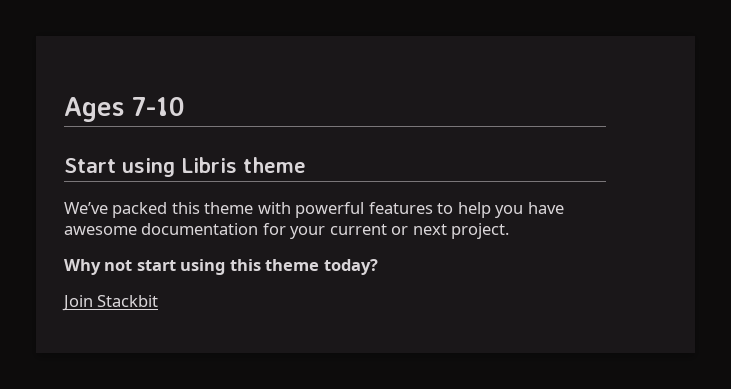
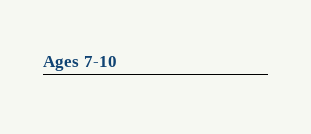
[64,157,306,177] [64,202,564,218] [64,223,510,239] [64,259,378,275] [62,295,159,311] // Start using Libris theme // We’ve packed this theme with powerful features to help you have awesome documentation for your current or next project. // Why not start using this theme today? // Join Stackbit -> (117, 61) none

